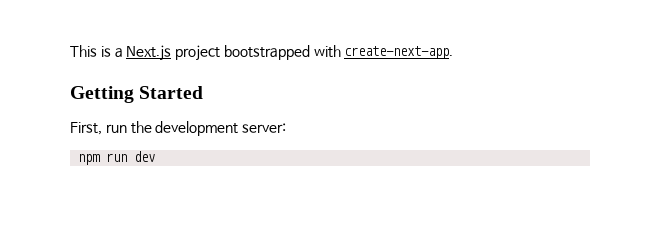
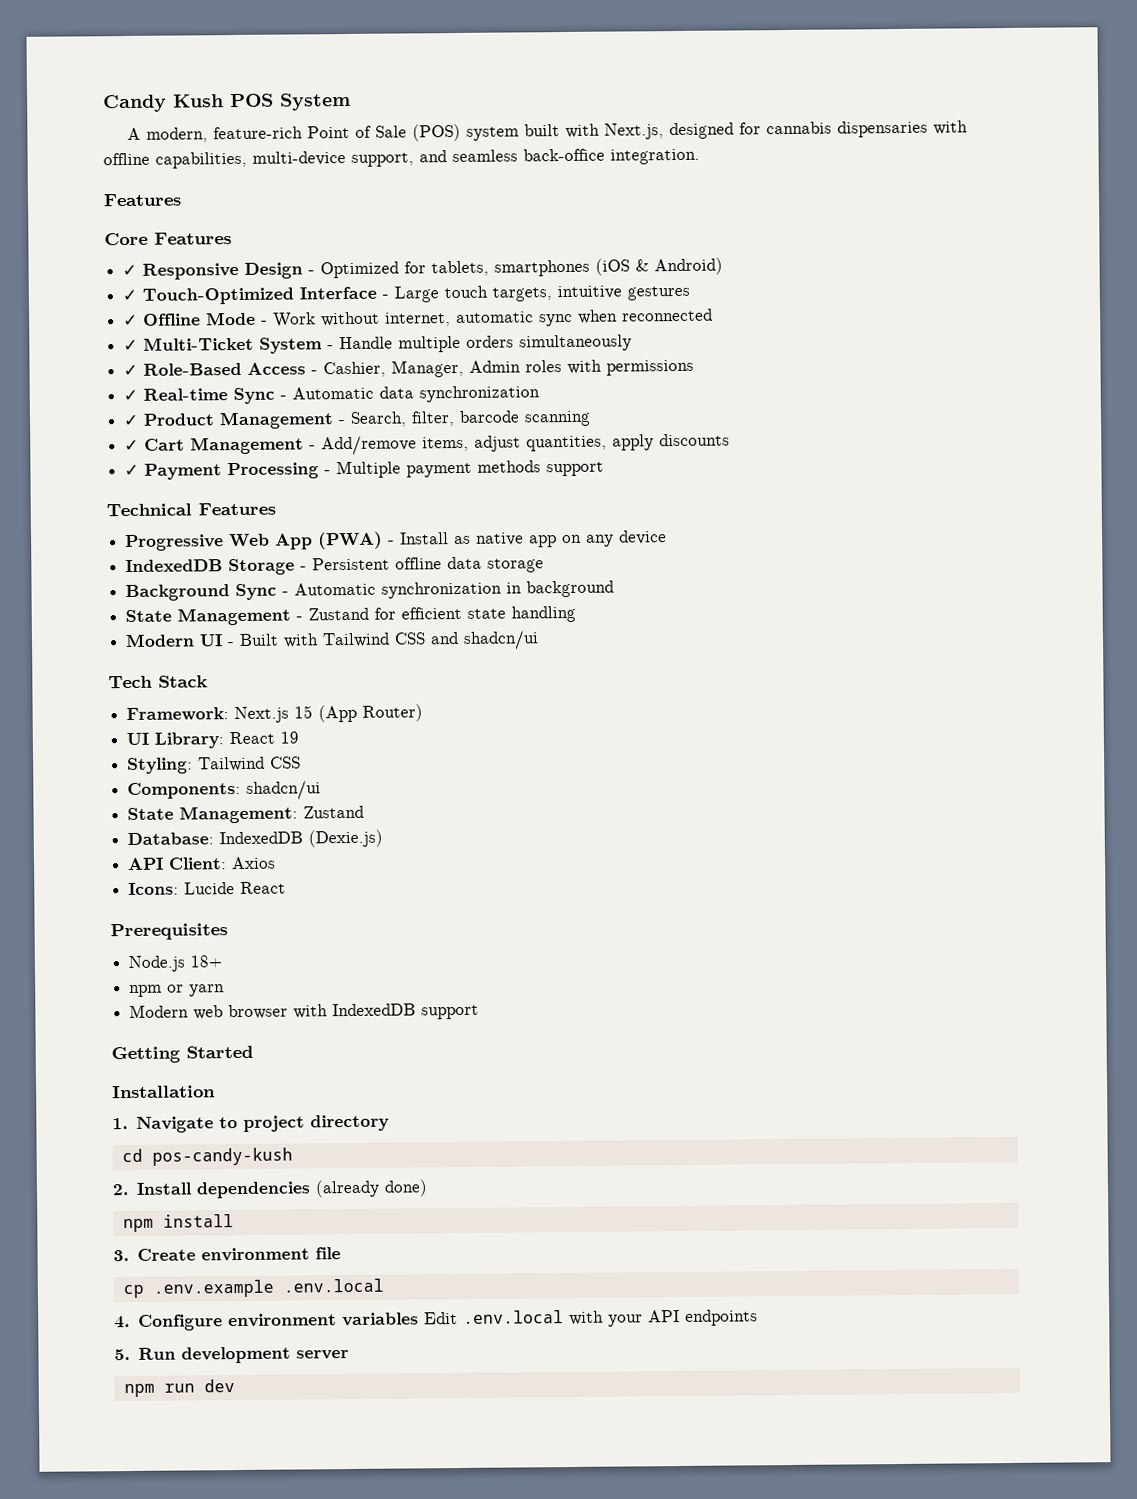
[70,45,454,61] [70,86,204,103] [70,121,287,136] This is a Next.js project bootstrapped with create-next-app. // Getting Started // First, run the development server: -> [103,92,351,113] [127,120,969,143] [103,148,700,169] [103,193,182,207] [104,232,232,246] [122,257,724,280] [122,285,691,305] [123,308,714,328] [123,334,633,354] [123,359,695,378] [123,385,541,405] [123,410,592,430] [124,433,731,456] [124,460,605,480] [106,502,276,517] [125,530,668,552] [125,556,545,576] [125,580,615,602] [125,605,577,626] [125,630,540,650] [108,675,208,689] [126,704,424,724] [126,731,300,749] [127,756,302,775] [127,780,322,800] [127,805,365,824] [127,829,384,848] [127,856,277,871] [128,881,287,896] [110,923,228,941] [128,955,223,972] [129,984,226,997] [129,1003,480,1020] [111,1045,253,1064] [112,1085,216,1099] [112,1114,390,1133] [121,1147,293,1166] [112,1179,429,1199] [122,1214,234,1233] [113,1247,342,1262] [122,1278,384,1299] [114,1309,759,1331] [114,1346,350,1364] Candy Kush POS System // A modern, feature-rich Point of Sale (POS) system built with Next.js, designed for cannabis dispensaries with offline capabilities, multi-device support, and seamless back-office integration. // Features // Core Features // ✓ Responsive Design - Optimized for tablets, smartphones (iOS & Android) // ✓ Touch-Optimized Interface - Large touch targets, intuitive gestures // ✓ Offline Mode - Work without internet, automatic sync when reconnected // ✓ Multi-Ticket System - Handle multiple orders simultaneously // ✓ Role-Based Access - Cashier, Manager, Admin roles with permissions // ✓ Real-time Sync - Automatic data synchronization // ✓ Product Management - Search, filter, barcode scanning // ✓ Cart Management - Add/remove items, adjust quantities, apply discounts // ✓ Payment Processing - Multiple payment methods support // Technical Features // Progressive Web App (PWA) - Install as native app on any device // IndexedDB Storage - Persistent offline data storage // Background Sync - Automatic synchronization in background // State Management - Zustand for efficient state handling // Modern UI - Built with Tailwind CSS and shadcn/ui // Tech Stack // Framework: Next.js 15 (App Router) // UI Library: React 19 // Styling: Tailwind CSS // Components: shadcn/ui // State Management: Zustand // Database: IndexedDB (Dexie.js) // API Client: Axios // Icons: Lucide React // Prerequisites // Node.js 18+ // npm or yarn // Modern web browser with IndexedDB support // Getting Started // Installation // 1. Navigate to project directory // cd pos-candy-kush // 2. Install dependencies (already done) // npm install // 3. Create environment file // cp .env.example .env.local // 4. Configure environment variables Edit .env.local with your API endpoints // 5. Run development server

